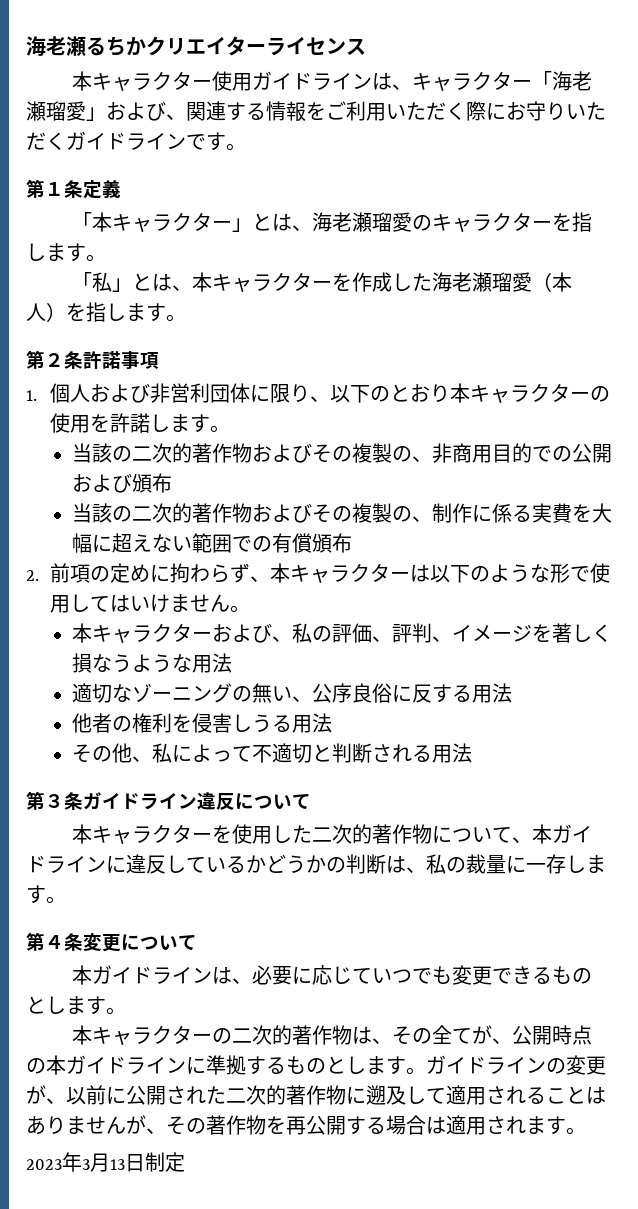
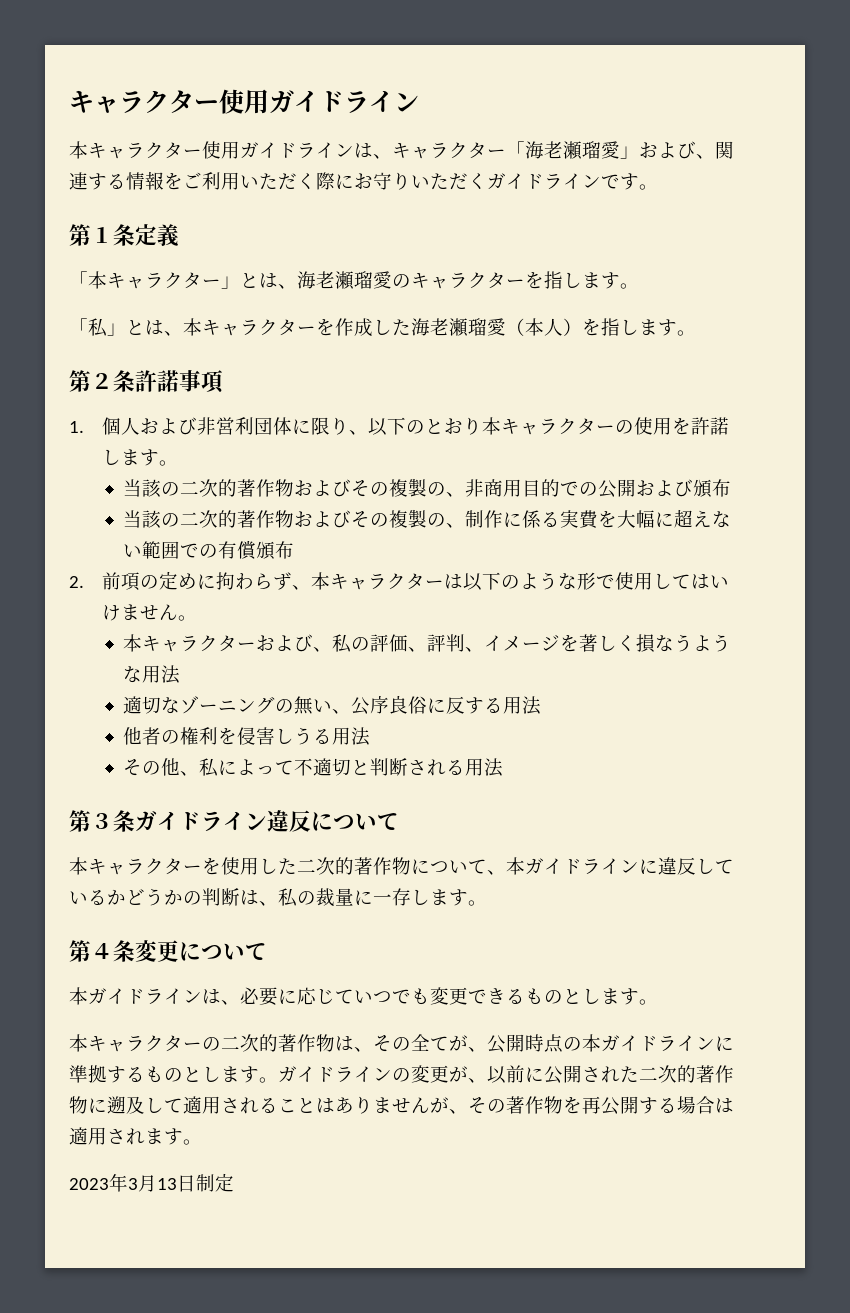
[26,36,366,56] 海老瀬るちかクリエイターライセンス -> [69,89,419,114] キャラクター使用ガイドライン

